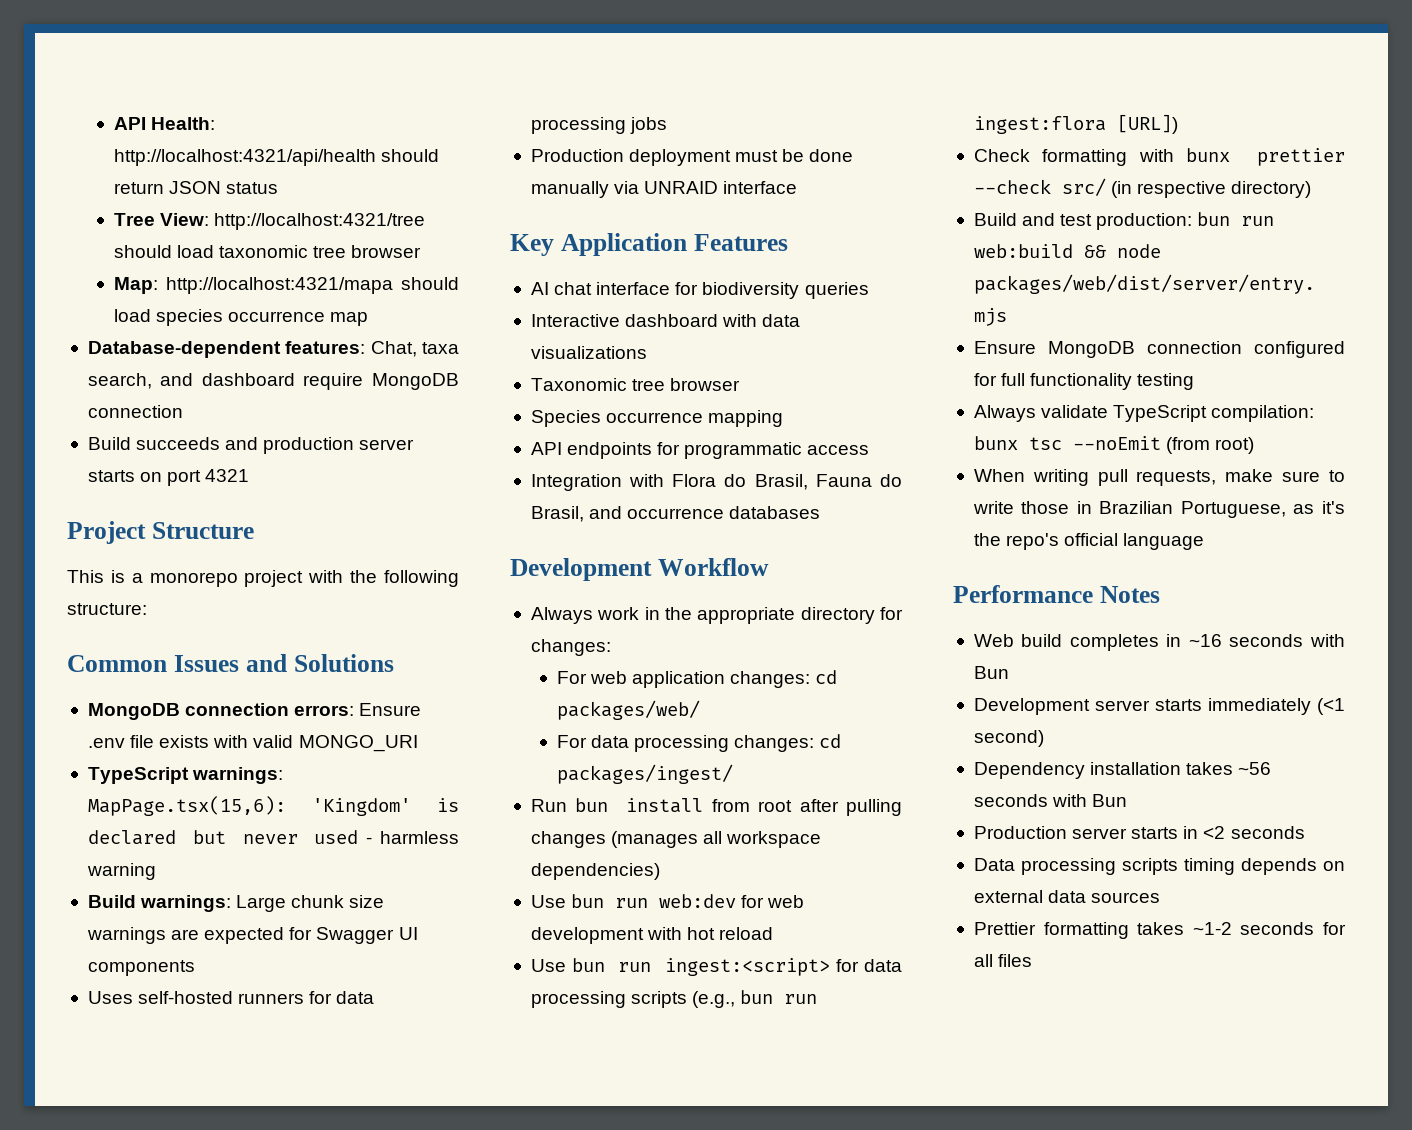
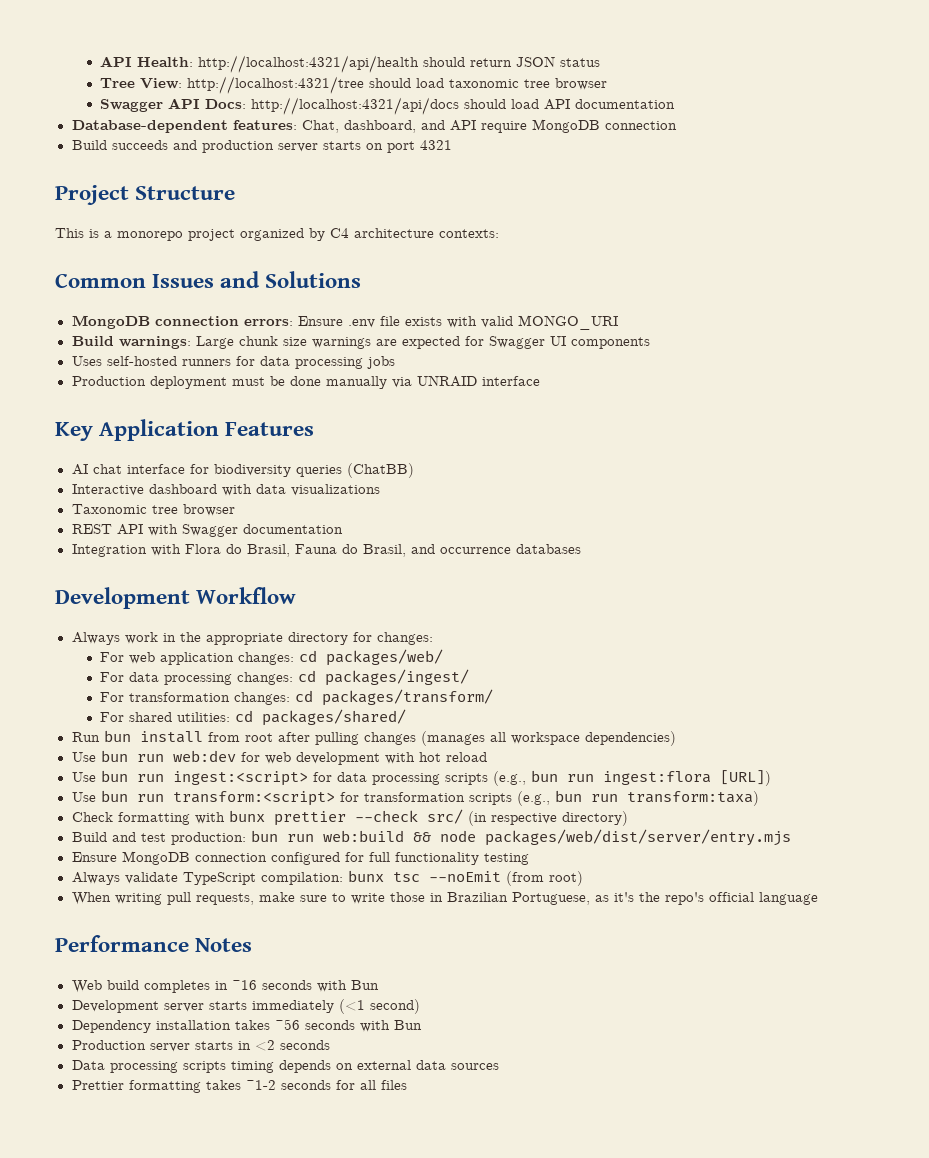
[113,277,460,294] [113,309,369,326] Map: http://localhost:4321/mapa should load species occurrence map -> [100,97,676,115] Swagger API Docs: http://localhost:4321/api/docs should load API documentation
[422,342,459,354] [87,373,295,389] taxa search, and dashboard -> [343,120,476,133] dashboard, and API
[308,570,459,587] [67,603,147,615] with the following structure: -> [240,228,499,241] organized by C4 architecture contexts:
[87,767,284,784] [87,796,460,816] [87,830,459,845] [86,863,156,880] // TypeScript warnings: MapPage.tsx(15,6): 'Kingdom' is declared but never used - harmless warning -> (618, 322) none
(869, 290) none -> [346,463,414,478] (ChatBB)
[530,410,784,427] [530,442,870,459] Species occurrence mapping // API endpoints for programmatic access -> [71,524,343,537] REST API with Swagger documentation
(733, 774) none -> [100,689,494,706] [100,709,407,726] // For transformation changes: cd packages/transform/ // For shared utilities: cd packages/shared/
(1178, 124) none -> [71,790,759,806] // Use bun run transform:<script> for transformation scripts (e.g., bun run transform:taxa)

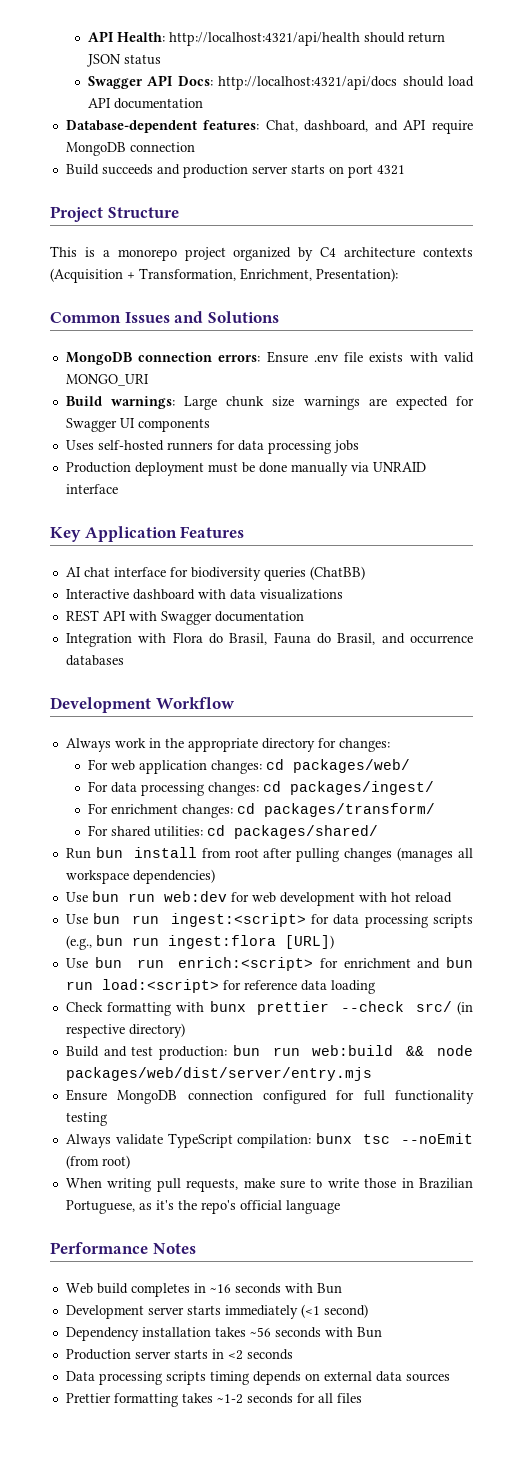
[100,76,608,94] // Tree View: http://localhost:4321/tree should load taxonomic tree browser -> (161, 59) none
[439,229,499,238] contexts: -> [423,247,474,257] [50,268,398,283] contexts (Acquisition + Transformation, Enrichment, Presentation):
[71,504,235,516] // Taxonomic tree browser -> (343, 594) none
[129,692,231,702] transformation -> [110,804,178,814] enrichment
[172,790,759,806] transform:<script> for transformation scripts (e.g., bun run transform:taxa) -> [178,957,473,971] [65,979,375,994] enrich:<script> for enrichment and bun run load:<script> for reference data loading

